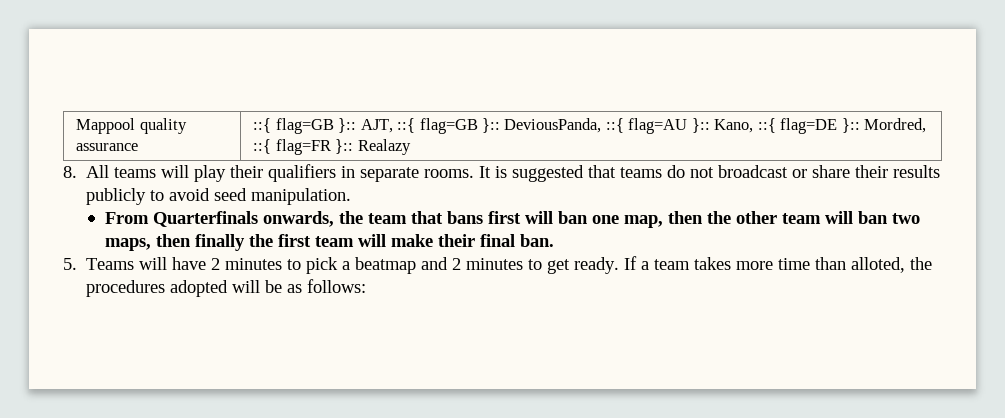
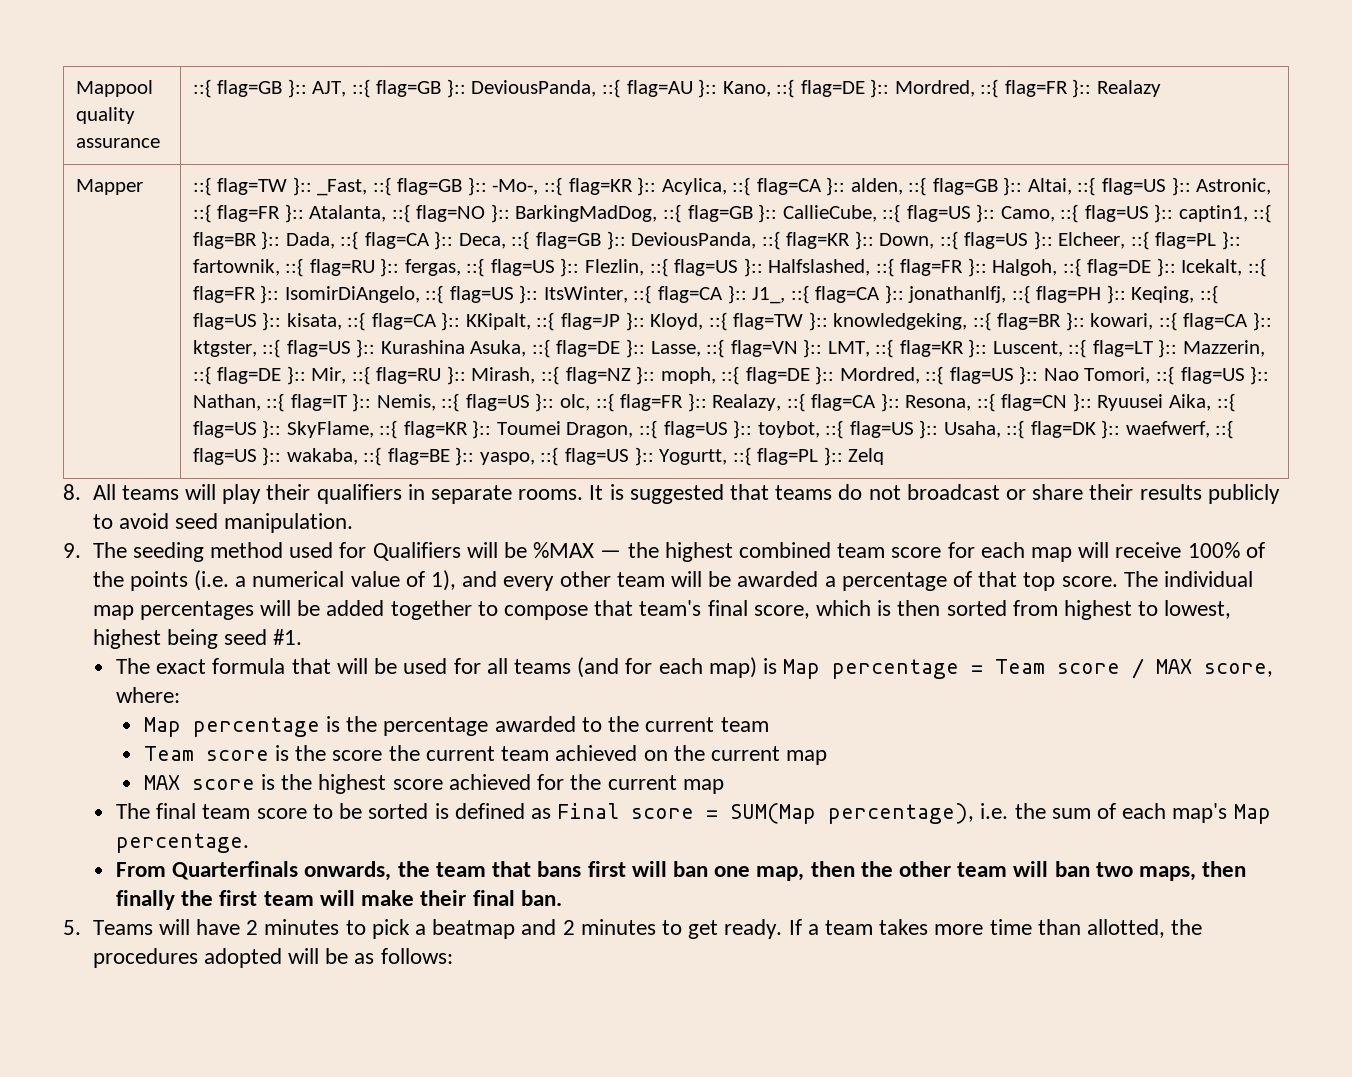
(411, 147) none -> [75,179,143,195] [192,177,1272,196] [192,204,1273,223] [192,231,1241,250] [192,258,1267,277] [192,285,1219,304] [192,312,1272,331] [192,339,1265,358] [192,366,1270,385] [192,393,1236,412] [192,420,1235,439] [192,447,885,466] // Mapper | ::{ flag=TW }:: _Fast, ::{ flag=GB }:: -Mo-, ::{ flag=KR }:: Acylica, ::{ flag=CA }:: alden, ::{ flag=GB }:: Altai, ::{ flag=US }:: Astronic, ::{ flag=FR }:: Atalanta, ::{ flag=NO }:: BarkingMadDog, ::{ flag=GB }:: CallieCube, ::{ flag=US }:: Camo, ::{ flag=US }:: captin1, ::{ flag=BR }:: Dada, ::{ flag=CA }:: Deca, ::{ flag=GB }:: DeviousPanda, ::{ flag=KR }:: Down, ::{ flag=US }:: Elcheer, ::{ flag=PL }:: fartownik, ::{ flag=RU }:: fergas, ::{ flag=US }:: Flezlin, ::{ flag=US }:: Halfslashed, ::{ flag=FR }:: Halgoh, ::{ flag=DE }:: Icekalt, ::{ flag=FR }:: IsomirDiAngelo, ::{ flag=US }:: ItsWinter, ::{ flag=CA }:: J1_, ::{ flag=CA }:: jonathanlfj, ::{ flag=PH }:: Keqing, ::{ flag=US }:: kisata, ::{ flag=CA }:: KKipalt, ::{ flag=JP }:: Kloyd, ::{ flag=TW }:: knowledgeking, ::{ flag=BR }:: kowari, ::{ flag=CA }:: ktgster, ::{ flag=US }:: Kurashina Asuka, ::{ flag=DE }:: Lasse, ::{ flag=VN }:: LMT, ::{ flag=KR }:: Luscent, ::{ flag=LT }:: Mazzerin, ::{ flag=DE }:: Mir, ::{ flag=RU }:: Mirash, ::{ flag=NZ }:: moph, ::{ flag=DE }:: Mordred, ::{ flag=US }:: Nao Tomori, ::{ flag=US }:: Nathan, ::{ flag=IT }:: Nemis, ::{ flag=US }:: olc, ::{ flag=FR }:: Realazy, ::{ flag=CA }:: Resona, ::{ flag=CN }:: Ryuusei Aika, ::{ flag=US }:: SkyFlame, ::{ flag=KR }:: Toumei Dragon, ::{ flag=US }:: toybot, ::{ flag=US }:: Usaha, ::{ flag=DK }:: waefwerf, ::{ flag=US }:: wakaba, ::{ flag=BE }:: yaspo, ::{ flag=US }:: Yogurtt, ::{ flag=PL }:: Zelq
(352, 196) none -> [63,542,1265,562] [92,570,1254,591] [92,600,1232,620] [92,629,303,649] [116,657,1274,679] [116,687,181,703] [143,716,769,737] [143,745,828,765] [143,774,724,794] [116,803,1271,824] [116,833,250,853] // 9. The seeding method used for Qualifiers will be %MAX — the highest combined team score for each map will receive 100% of the points (i.e. a numerical value of 1), and every other team will be awarded a percentage of that top score. The individual map percentages will be added together to compose that team's final score, which is then sorted from highest to lowest, highest being seed #1. // The exact formula that will be used for all teams (and for each map) is Map percentage = Team score / MAX score, where: // Map percentage is the percentage awarded to the current team // Team score is the score the current team achieved on the current map // MAX score is the highest score achieved for the current map // The final team score to be sorted is defined as Final score = SUM(Map percentage), i.e. the sum of each map's Map percentage.
[851,257,906,273] alloted, -> [1087,919,1166,938] allotted,

